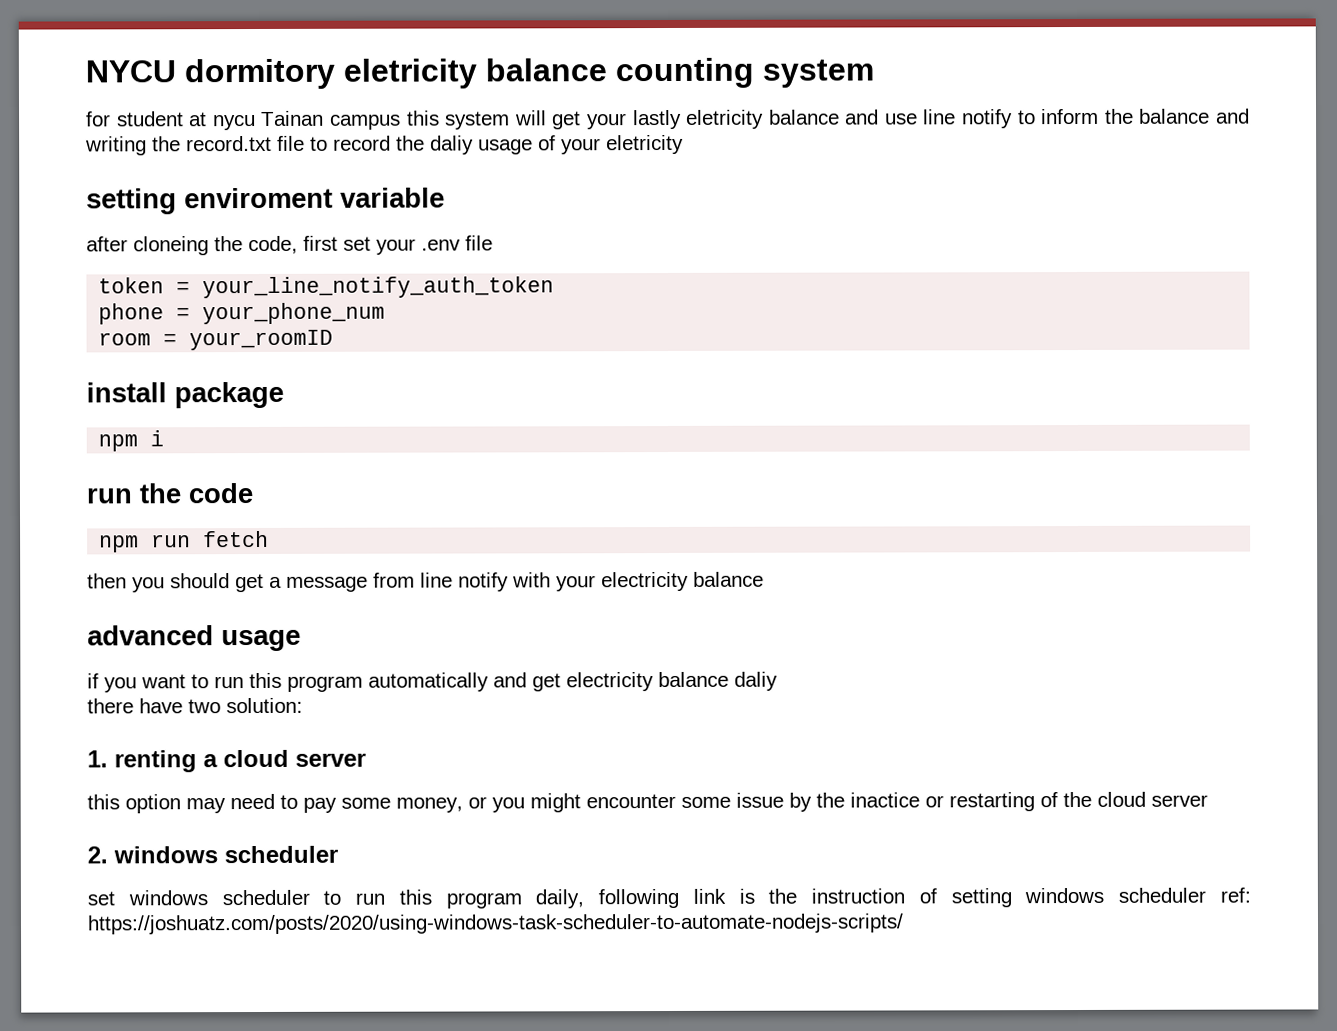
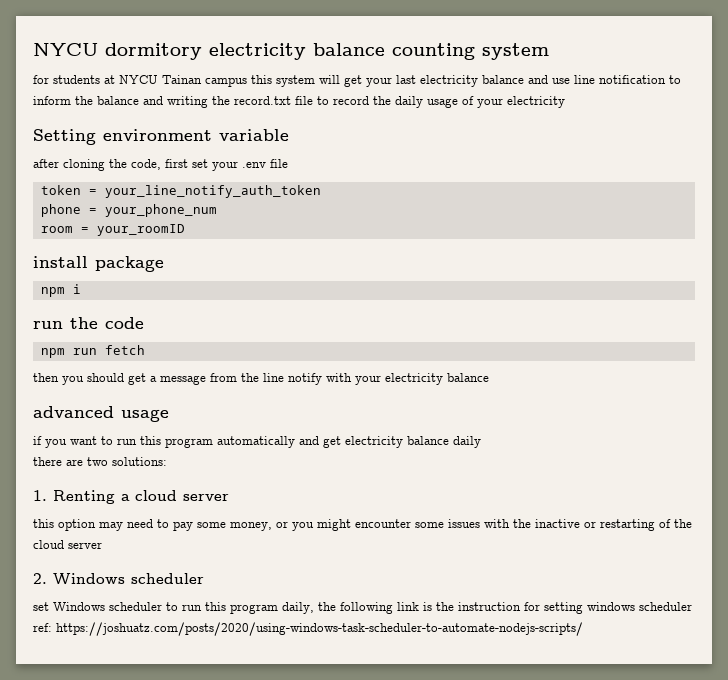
[343,58,477,89] eletricity -> [209,43,306,60] electricity
[116,111,256,131] student at nycu -> [53,75,158,84] students at NYCU
[632,109,765,130] lastly eletricity -> [396,75,478,87] last electricity
[962,109,1014,129] notify -> [599,75,666,84] notification
[430,135,474,155] daliy -> [395,96,423,108] daily
[606,134,684,155] [86,187,333,215] eletricity // setting enviroment -> [507,96,565,108] [33,129,212,145] electricity // Setting environment
[133,236,209,256] cloneing -> [63,159,105,171] cloning
(415, 580) none -> [241,373,259,382] the
[734,671,778,691] daliy -> [453,436,481,448] daily
[139,697,303,714] have two solution: -> [66,457,167,466] are two solutions:
[114,750,197,773] renting -> [53,490,115,504] Renting
[736,792,920,812] issue by the inactice -> [448,519,580,528] issues with the inactive
[113,846,218,864] windows -> [53,573,125,585] Windows
[127,890,208,906] windows -> [53,602,105,611] Windows
(585, 899) none -> [318,602,336,611] the
[918,888,937,904] of -> [524,602,540,611] for

